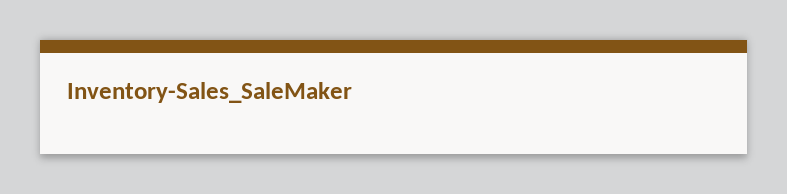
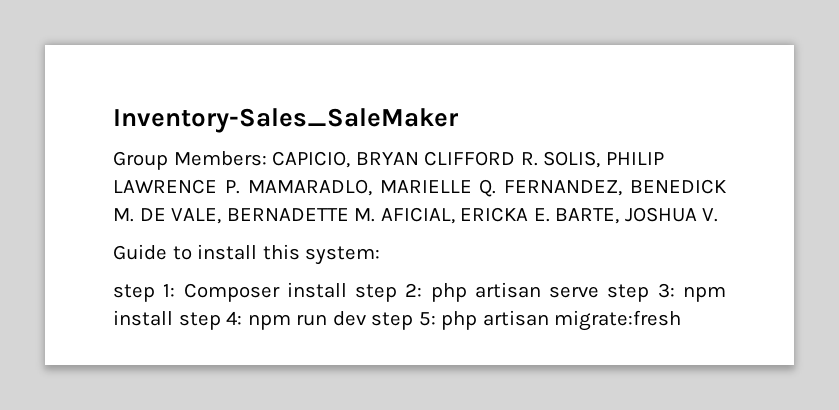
(352, 92) none -> [113,151,664,170] [113,179,727,197] [113,207,719,224] [113,244,381,265] [113,282,726,302] [113,310,682,331] // Group Members: CAPICIO, BRYAN CLIFFORD R. SOLIS, PHILIP LAWRENCE P. MAMARADLO, MARIELLE Q. FERNANDEZ, BENEDICK M. DE VALE, BERNADETTE M. AFICIAL, ERICKA E. BARTE, JOSHUA V. // Guide to install this system: // step 1: Composer install step 2: php artisan serve step 3: npm install step 4: npm run dev step 5: php artisan migrate:fresh

